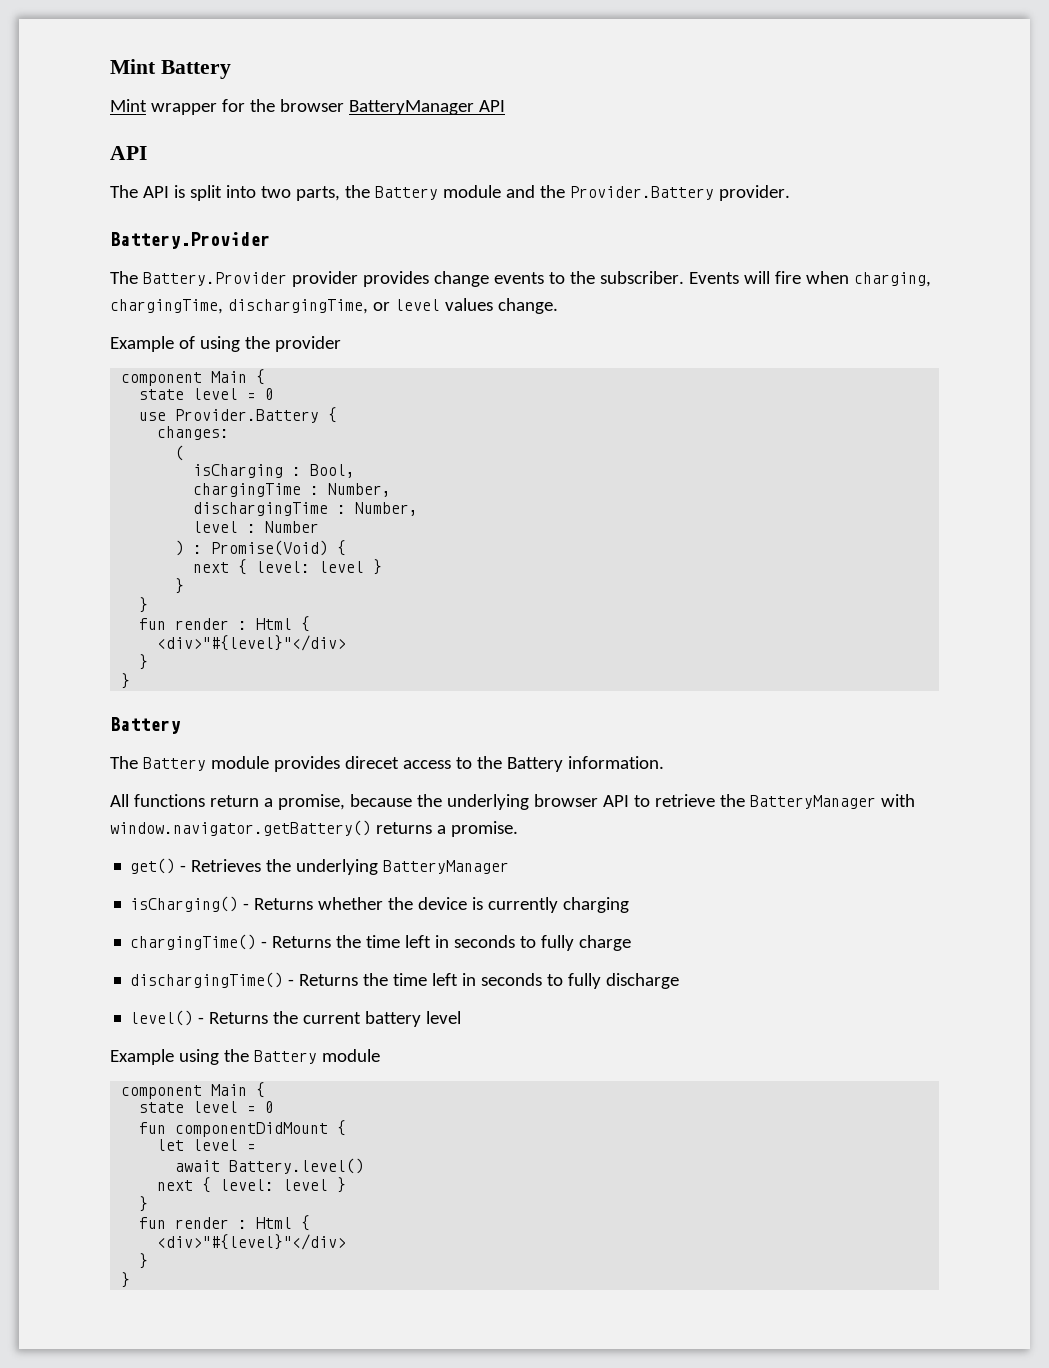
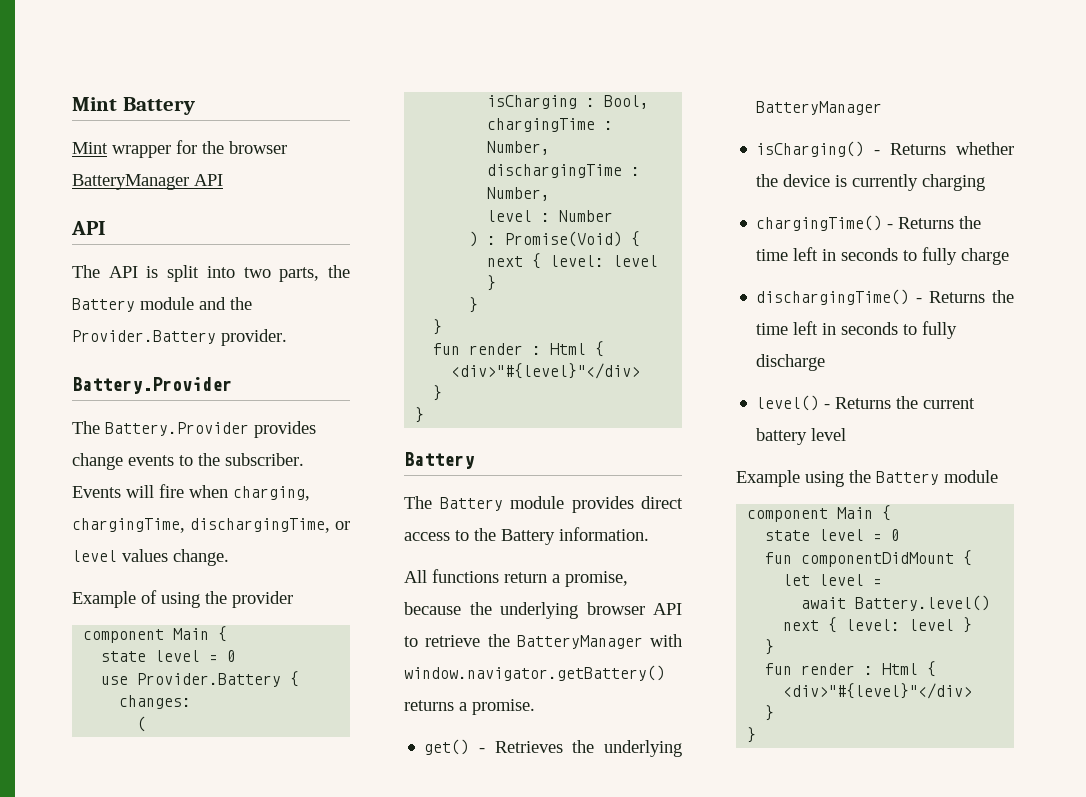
[291,271,358,287] provider -> (249, 429) none
[344,756,399,769] direcet -> [641,496,683,509] direct

